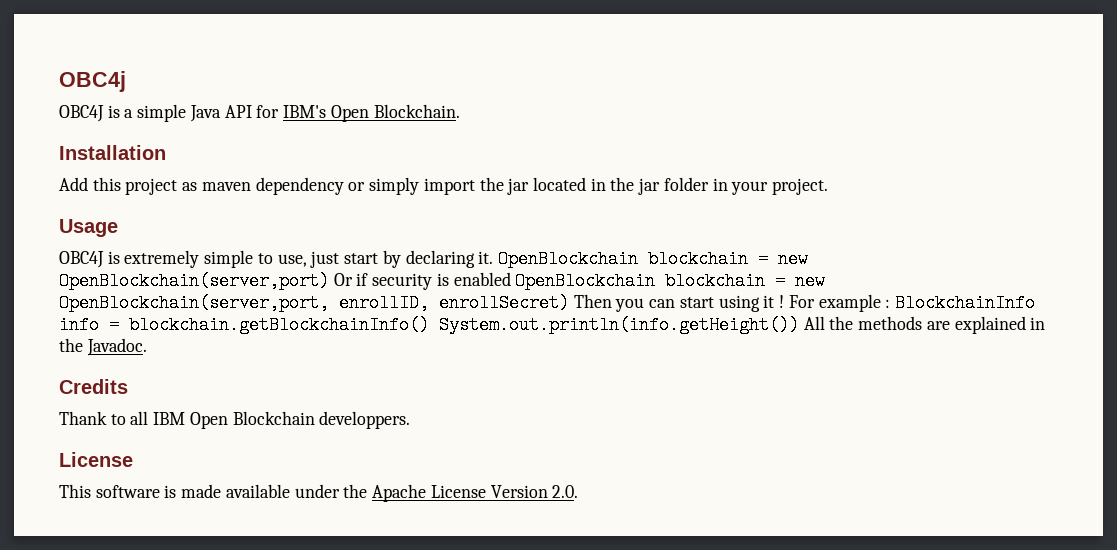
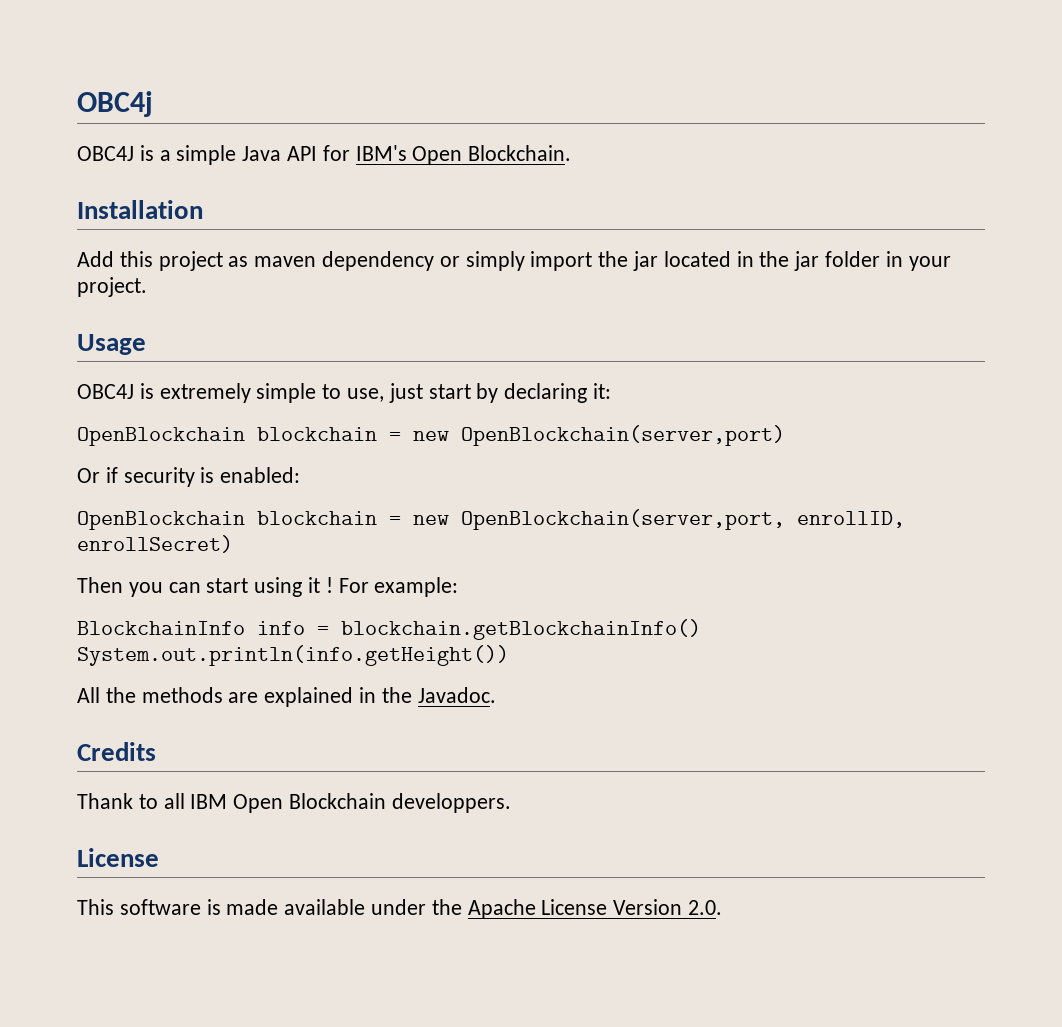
[478,251,494,264] it. -> [593,383,612,399] it: //
(329, 281) none -> (785, 435) //
[453,272,511,286] enabled -> [220,467,301,483] enabled: //
(569, 303) none -> (233, 544) //
[818,294,891,312] example : -> [374,577,459,597] example: //
(799, 325) none -> (509, 655) //

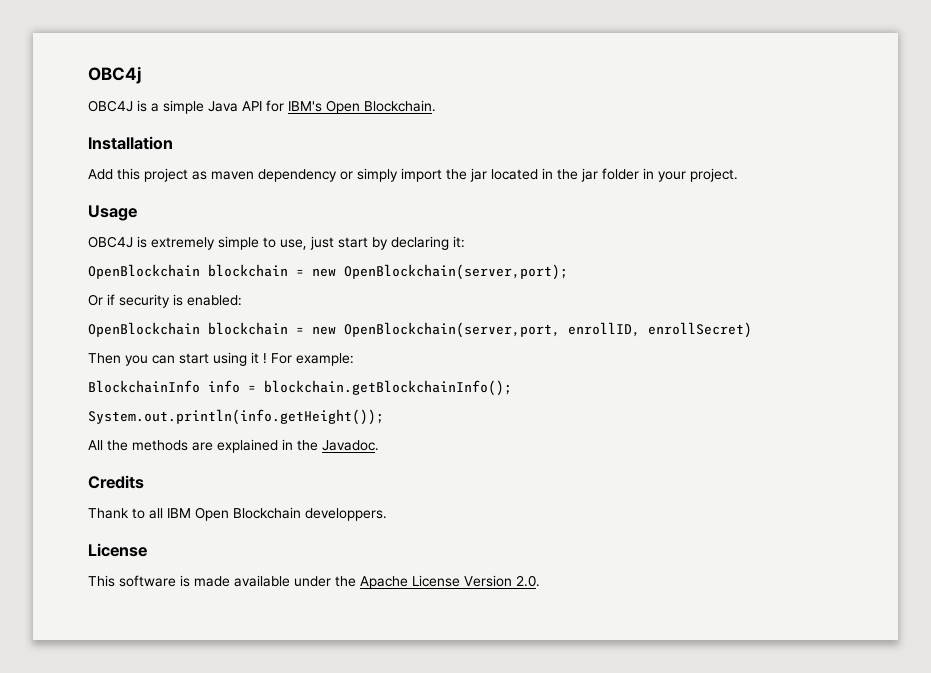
[461,425,785,446] OpenBlockchain(server,port) -> [344,264,568,280] OpenBlockchain(server,port);
[341,619,701,640] [77,645,509,666] blockchain.getBlockchainInfo() System.out.println(info.getHeight()) -> [264,380,512,396] [88,409,384,425] blockchain.getBlockchainInfo(); // System.out.println(info.getHeight());

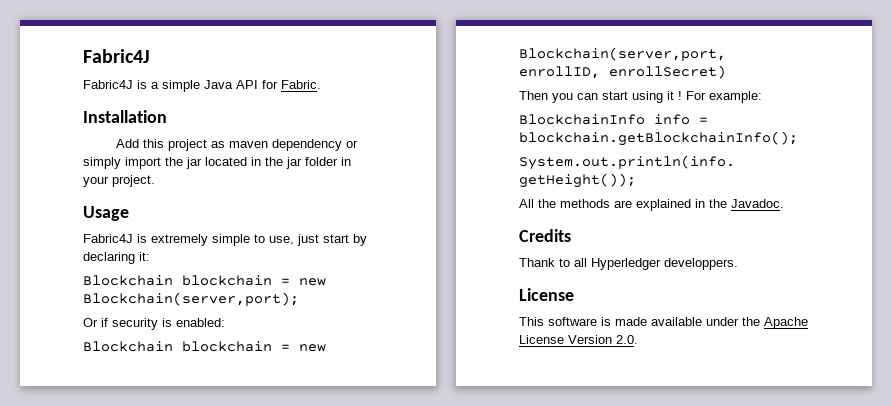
[88,66,142,84] [88,100,133,112] OBC4j // OBC4J -> [83,49,150,63] [83,80,133,89] Fabric4J // Fabric4J
[288,100,436,114] IBM's Open Blockchain. -> [281,80,321,89] Fabric.
[88,236,133,248] OBC4J -> [83,234,133,243] Fabric4J
[88,264,568,280] OpenBlockchain blockchain = new OpenBlockchain(server,port); -> [83,275,326,286] [83,292,299,306] Blockchain blockchain = new Blockchain(server,port);
[88,322,560,338] OpenBlockchain blockchain = new OpenBlockchain(server,port, -> [83,341,326,352] [519,47,726,61] Blockchain blockchain = new Blockchain(server,port,
[167,507,301,521] IBM Open Blockchain -> [591,258,661,270] Hyperledger

